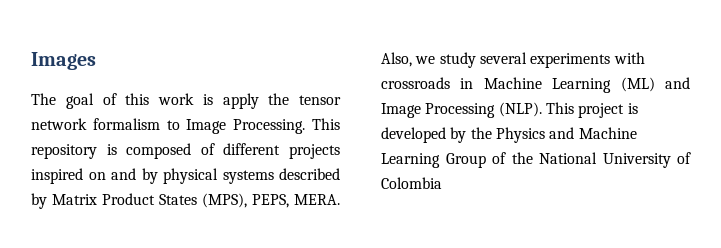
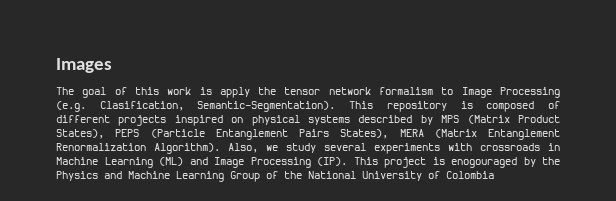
[233,119,306,134] Processing. -> [500,87,561,98] [56,101,336,112] Processing (e.g. Clasification, Semantic-Segmentation).
[111,168,158,184] and by -> (244, 120) none
[52,193,340,208] Matrix Product States (MPS), PEPS, MERA. -> [441,115,560,124] [56,129,560,140] [56,143,220,154] MPS (Matrix Product States), PEPS (Particle Entanglement Pairs States), MERA (Matrix Entanglement Renormalization Algorithm).
[498,102,542,117] (NLP). -> [317,157,347,166] (IP).
[381,127,446,143] developed -> [451,157,517,168] enogouraged

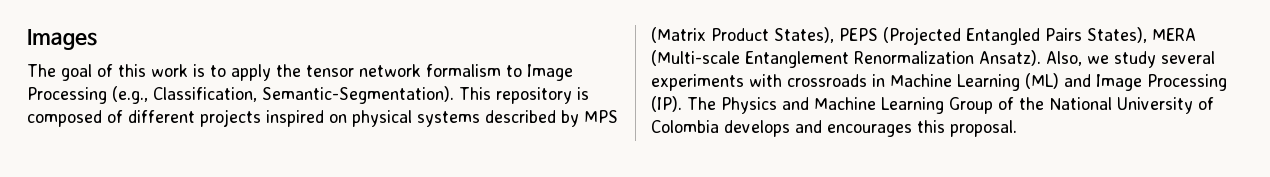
(212, 91) none -> [210,65,226,77] to
[56,101,184,112] (e.g. Clasification, -> [112,86,257,104] (e.g., Classification,
[150,129,288,140] (Particle Entanglement -> [883,27,1040,45] (Projected Entangled
[434,129,477,138] (Matrix -> [651,50,740,66] (Multi-scale
[154,143,220,154] Algorithm). -> [979,50,1041,66] Ansatz).
[353,157,560,168] This project is enogouraged by the -> [687,97,716,110] The
(494, 175) none -> [724,120,1017,137] develops and encourages this proposal.

